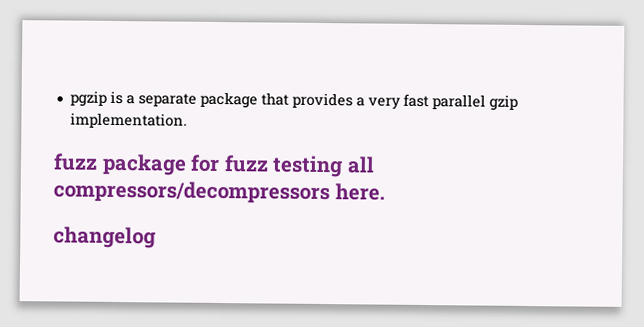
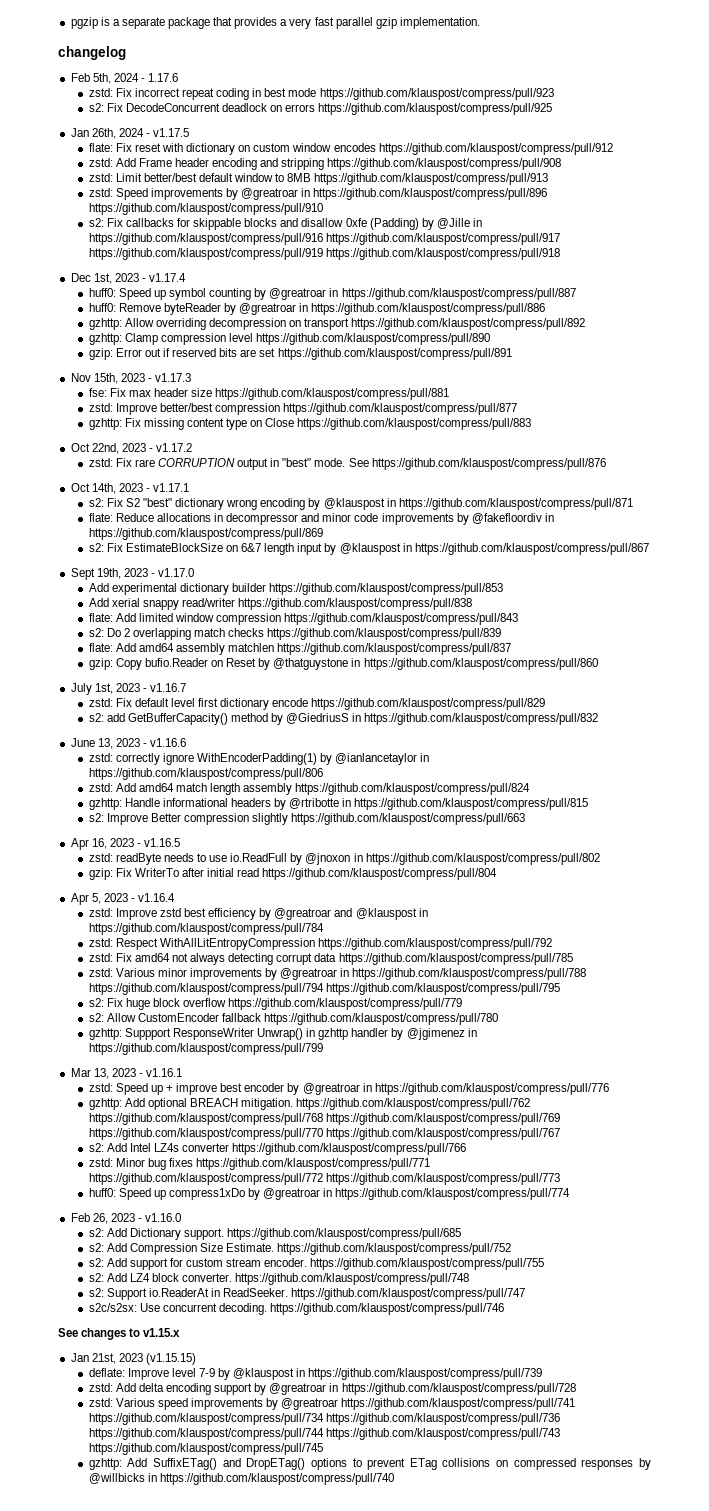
[53,153,375,178] [53,180,385,205] [53,226,156,249] fuzz package for fuzz testing all compressors/decompressors here. // changelog -> [58,46,126,60] [70,73,179,84] [88,88,554,100] [88,103,553,115] [70,128,190,139] [88,143,613,155] [88,158,562,170] [88,173,549,185] [88,188,548,200] [88,203,323,215] [88,218,482,230] [88,233,560,245] [88,248,560,260] [70,273,187,284] [88,288,576,300] [88,303,546,315] [88,318,586,330] [88,333,491,345] [88,348,512,360] [70,373,192,384] [88,388,450,400] [88,403,518,415] [88,418,532,430] [70,443,193,454] [88,458,606,470] [70,483,190,494] [88,498,633,510] [88,513,554,525] [88,528,323,540] [88,543,649,555] [70,568,195,580] [88,583,504,595] [88,598,473,610] [88,613,519,625] [88,628,502,640] [88,643,512,655] [88,658,598,670] [70,683,187,695] [88,698,546,710] [88,713,599,725] [70,738,187,749] [88,753,430,765] [88,768,323,780] [88,783,531,795] [88,798,589,810] [88,813,526,825] [70,838,181,850] [88,853,600,865] [88,868,498,880] [70,893,176,905] [88,908,428,920] [88,923,324,935] [88,938,553,950] [88,953,573,965] [88,968,587,980] [88,983,560,995] [88,998,463,1010] [88,1013,499,1025] [88,1028,477,1040] [88,1043,323,1055] [70,1068,183,1079] [88,1083,609,1095] [88,1098,531,1110] [88,1113,560,1125] [88,1128,560,1140] [88,1143,467,1155] [88,1158,431,1170] [88,1173,560,1185] [88,1188,571,1200] [70,1213,182,1224] [88,1228,462,1240] [88,1243,512,1255] [88,1258,545,1270] [88,1273,470,1285] [88,1288,526,1300] [88,1303,505,1315] [58,1328,181,1340] [70,1353,196,1365] [88,1368,543,1380] [88,1383,576,1395] [88,1398,576,1410] [88,1413,560,1425] [88,1428,560,1440] [88,1443,323,1455] [88,1458,652,1470] [88,1473,394,1485] changelog // Feb 5th, 2024 - 1.17.6 // zstd: Fix incorrect repeat coding in best mode https://github.com/klauspost/compress/pull/923 // s2: Fix DecodeConcurrent deadlock on errors https://github.com/klauspost/compress/pull/925 // Jan 26th, 2024 - v1.17.5 // flate: Fix reset with dictionary on custom window encodes https://github.com/klauspost/compress/pull/912 // zstd: Add Frame header encoding and stripping https://github.com/klauspost/compress/pull/908 // zstd: Limit better/best default window to 8MB https://github.com/klauspost/compress/pull/913 // zstd: Speed improvements by @greatroar in https://github.com/klauspost/compress/pull/896 https://github.com/klauspost/compress/pull/910 // s2: Fix callbacks for skippable blocks and disallow 0xfe (Padding) by @Jille in https://github.com/klauspost/compress/pull/916 https://github.com/klauspost/compress/pull/917 https://github.com/klauspost/compress/pull/919 https://github.com/klauspost/compress/pull/918 // Dec 1st, 2023 - v1.17.4 // huff0: Speed up symbol counting by @greatroar in https://github.com/klauspost/compress/pull/887 // huff0: Remove byteReader by @greatroar in https://github.com/klauspost/compress/pull/886 // gzhttp: Allow overriding decompression on transport https://github.com/klauspost/compress/pull/892 // gzhttp: Clamp compression level https://github.com/klauspost/compress/pull/890 // gzip: Error out if reserved bits are set https://github.com/klauspost/compress/pull/891 // Nov 15th, 2023 - v1.17.3 // fse: Fix max header size https://github.com/klauspost/compress/pull/881 // zstd: Improve better/best compression https://github.com/klauspost/compress/pull/877 // gzhttp: Fix missing content type on Close https://github.com/klauspost/compress/pull/883 // Oct 22nd, 2023 - v1.17.2 // zstd: Fix rare CORRUPTION output in "best" mode. See https://github.com/klauspost/compress/pull/876 // Oct 14th, 2023 - v1.17.1 // s2: Fix S2 "best" dictionary wrong encoding by @klauspost in https://github.com/klauspost/compress/pull/871 // flate: Reduce allocations in decompressor and minor code improvements by @fakefloordiv in https://github.com/klauspost/compress/pull/869 // s2: Fix EstimateBlockSize on 6&7 length input by @klauspost in https://github.com/klauspost/compress/pull/867 // Sept 19th, 2023 - v1.17.0 // Add experimental dictionary builder https://github.com/klauspost/compress/pull/853 // Add xerial snappy read/writer https://github.com/klauspost/compress/pull/838 // flate: Add limited window compression https://github.com/klauspost/compress/pull/843 // s2: Do 2 overlapping match checks https://github.com/klauspost/compress/pull/839 // flate: Add amd64 assembly matchlen https://github.com/klauspost/compress/pull/837 // gzip: Copy bufio.Reader on Reset by @thatguystone in https://github.com/klauspost/compress/pull/860 // July 1st, 2023 - v1.16.7 // zstd: Fix default level first dictionary encode https://github.com/klauspost/compress/pull/829 // s2: add GetBufferCapacity() method by @GiedriusS in https://github.com/klauspost/compress/pull/832 // June 13, 2023 - v1.16.6 // zstd: correctly ignore WithEncoderPadding(1) by @ianlancetaylor in https://github.com/klauspost/compress/pull/806 // zstd: Add amd64 match length assembly https://github.com/klauspost/compress/pull/824 // gzhttp: Handle informational headers by @rtribotte in https://github.com/klauspost/compress/pull/815 // s2: Improve Better compression slightly https://github.com/klauspost/compress/pull/663 // Apr 16, 2023 - v1.16.5 // zstd: readByte needs to use io.ReadFull by @jnoxon in https://github.com/klauspost/compress/pull/802 // gzip: Fix WriterTo after initial read https://github.com/klauspost/compress/pull/804 // Apr 5, 2023 - v1.16.4 // zstd: Improve zstd best efficiency by @greatroar and @klauspost in https://github.com/klauspost/compress/pull/784 // zstd: Respect WithAllLitEntropyCompression https://github.com/klauspost/compress/pull/792 // zstd: Fix amd64 not always detecting corrupt data https://github.com/klauspost/compress/pull/785 // zstd: Various minor improvements by @greatroar in https://github.com/klauspost/compress/pull/788 https://github.com/klauspost/compress/pull/794 https://github.com/klauspost/compress/pull/795 // s2: Fix huge block overflow https://github.com/klauspost/compress/pull/779 // s2: Allow CustomEncoder fallback https://github.com/klauspost/compress/pull/780 // gzhttp: Suppport ResponseWriter Unwrap() in gzhttp handler by @jgimenez in https://github.com/klauspost/compress/pull/799 // Mar 13, 2023 - v1.16.1 // zstd: Speed up + improve best encoder by @greatroar in https://github.com/klauspost/compress/pull/776 // gzhttp: Add optional BREACH mitigation. https://github.com/klauspost/compress/pull/762 https://github.com/klauspost/compress/pull/768 https://github.com/klauspost/compress/pull/769 https://github.com/klauspost/compress/pull/770 https://github.com/klauspost/compress/pull/767 // s2: Add Intel LZ4s converter https://github.com/klauspost/compress/pull/766 // zstd: Minor bug fixes https://github.com/klauspost/compress/pull/771 https://github.com/klauspost/compress/pull/772 https://github.com/klauspost/compress/pull/773 // huff0: Speed up compress1xDo by @greatroar in https://github.com/klauspost/compress/pull/774 // Feb 26, 2023 - v1.16.0 // s2: Add Dictionary support. https://github.com/klauspost/compress/pull/685 // s2: Add Compression Size Estimate. https://github.com/klauspost/compress/pull/752 // s2: Add support for custom stream encoder. https://github.com/klauspost/compress/pull/755 // s2: Add LZ4 block converter. https://github.com/klauspost/compress/pull/748 // s2: Support io.ReaderAt in ReadSeeker. https://github.com/klauspost/compress/pull/747 // s2c/s2sx: Use concurrent decoding. https://github.com/klauspost/compress/pull/746 // See changes to v1.15.x // Jan 21st, 2023 (v1.15.15) // deflate: Improve level 7-9 by @klauspost in https://github.com/klauspost/compress/pull/739 // zstd: Add delta encoding support by @greatroar in https://github.com/klauspost/compress/pull/728 // zstd: Various speed improvements by @greatroar https://github.com/klauspost/compress/pull/741 https://github.com/klauspost/compress/pull/734 https://github.com/klauspost/compress/pull/736 https://github.com/klauspost/compress/pull/744 https://github.com/klauspost/compress/pull/743 https://github.com/klauspost/compress/pull/745 // gzhttp: Add SuffixETag() and DropETag() options to prevent ETag collisions on compressed responses by @willbicks in https://github.com/klauspost/compress/pull/740

